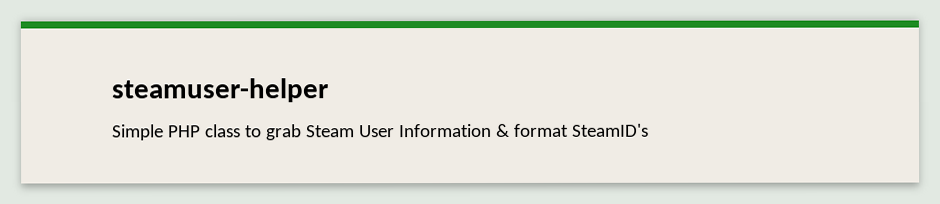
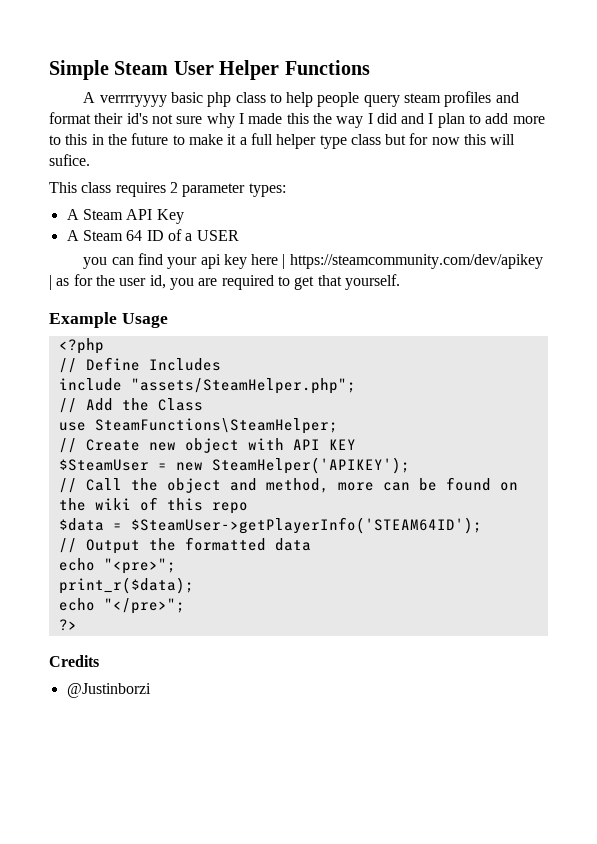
[111,78,329,103] [112,123,649,141] steamuser-helper // Simple PHP class to grab Steam User Information & format SteamID's -> [49,60,370,80] [83,91,519,107] [49,112,545,128] [49,133,516,149] [49,154,90,166] [49,182,286,197] [66,209,184,224] [66,229,239,241] [83,253,543,269] [49,274,400,290] [49,312,168,328] [58,338,104,354] [58,357,221,373] [58,378,356,394] [58,398,203,413] [58,418,338,434] [58,438,356,453] [58,457,410,474] [58,477,518,493] [58,497,248,514] [58,517,482,534] [58,537,311,554] [58,558,176,574] [58,577,194,594] [58,598,185,614] [58,619,77,631] [49,655,99,667] [66,683,151,698] Simple Steam User Helper Functions // A verrrryyyy basic php class to help people query steam profiles and format their id's not sure why I made this the way I did and I plan to add more to this in the future to make it a full helper type class but for now this will sufice. // This class requires 2 parameter types: // A Steam API Key // A Steam 64 ID of a USER // you can find your api key here | https://steamcommunity.com/dev/apikey | as for the user id, you are required to get that yourself. // Example Usage // <?php // // Define Includes // include "assets/SteamHelper.php"; // // Add the Class // use SteamFunctions\SteamHelper; // // Create new object with API KEY // $SteamUser = new SteamHelper('APIKEY'); // // Call the object and method, more can be found on the wiki of this repo // $data = $SteamUser->getPlayerInfo('STEAM64ID'); // // Output the formatted data // echo "<pre>"; // print_r($data); // echo "</pre>"; // ?> // Credits // @Justinborzi

